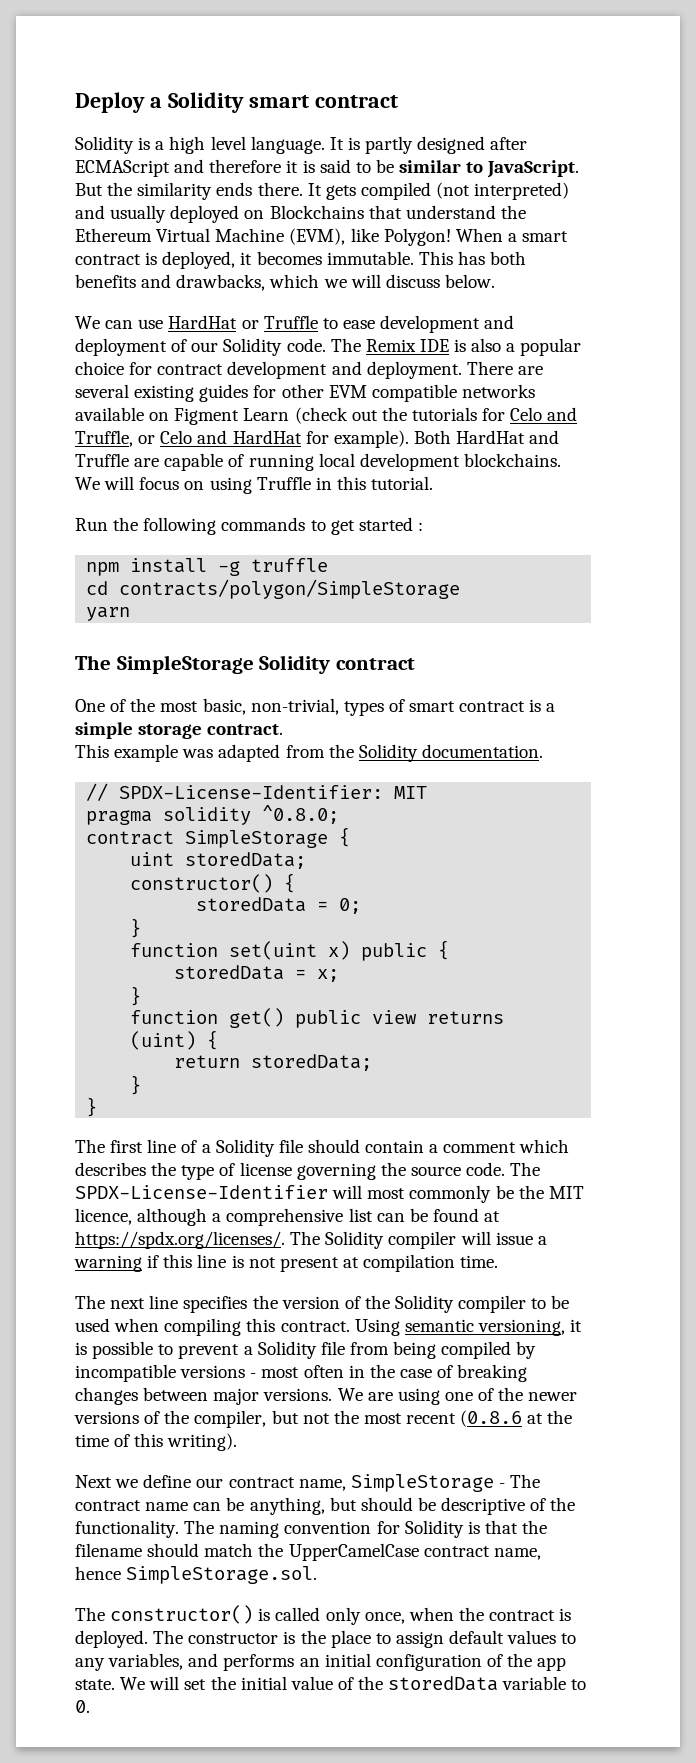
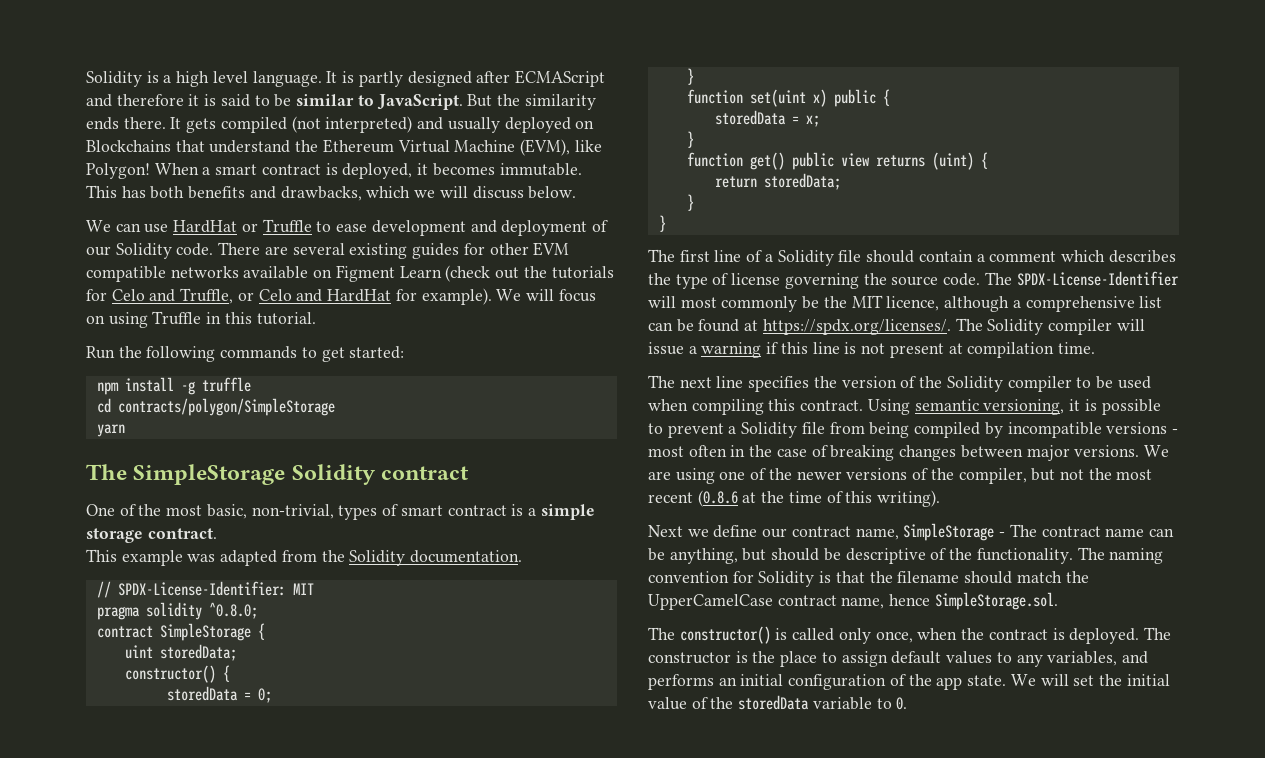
[75,92,398,113] Deploy a Solidity smart contract // -> (86, 79) none
[330,338,582,356] [75,361,462,379] The Remix IDE is also a popular choice for contract development and deployment. -> (214, 249) none
[413,430,560,444] [75,453,561,471] Both HardHat and Truffle are capable of running local development blockchains. -> (492, 296) none
[358,517,423,531] started : -> [349,346,405,359] started:

